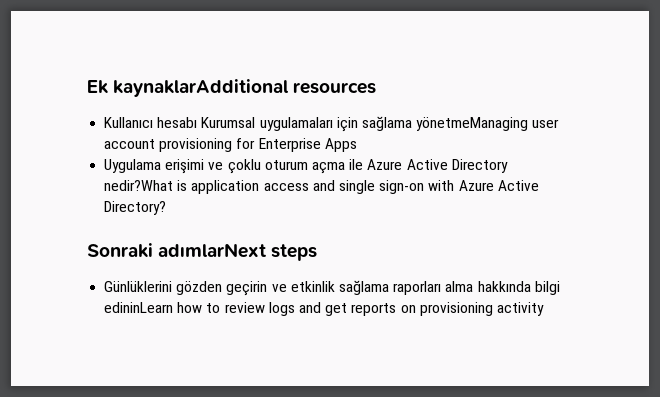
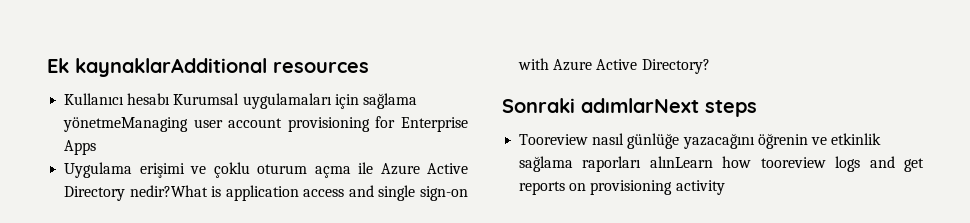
[104,280,560,296] [104,302,265,313] Günlüklerini gözden geçirin ve etkinlik sağlama raporları alma hakkında bilgi edininLearn how to review -> [519,133,882,149] [519,156,826,172] Tooreview nasıl günlüğe yazacağını öğrenin ve etkinlik sağlama raporları alınLearn how tooreview

